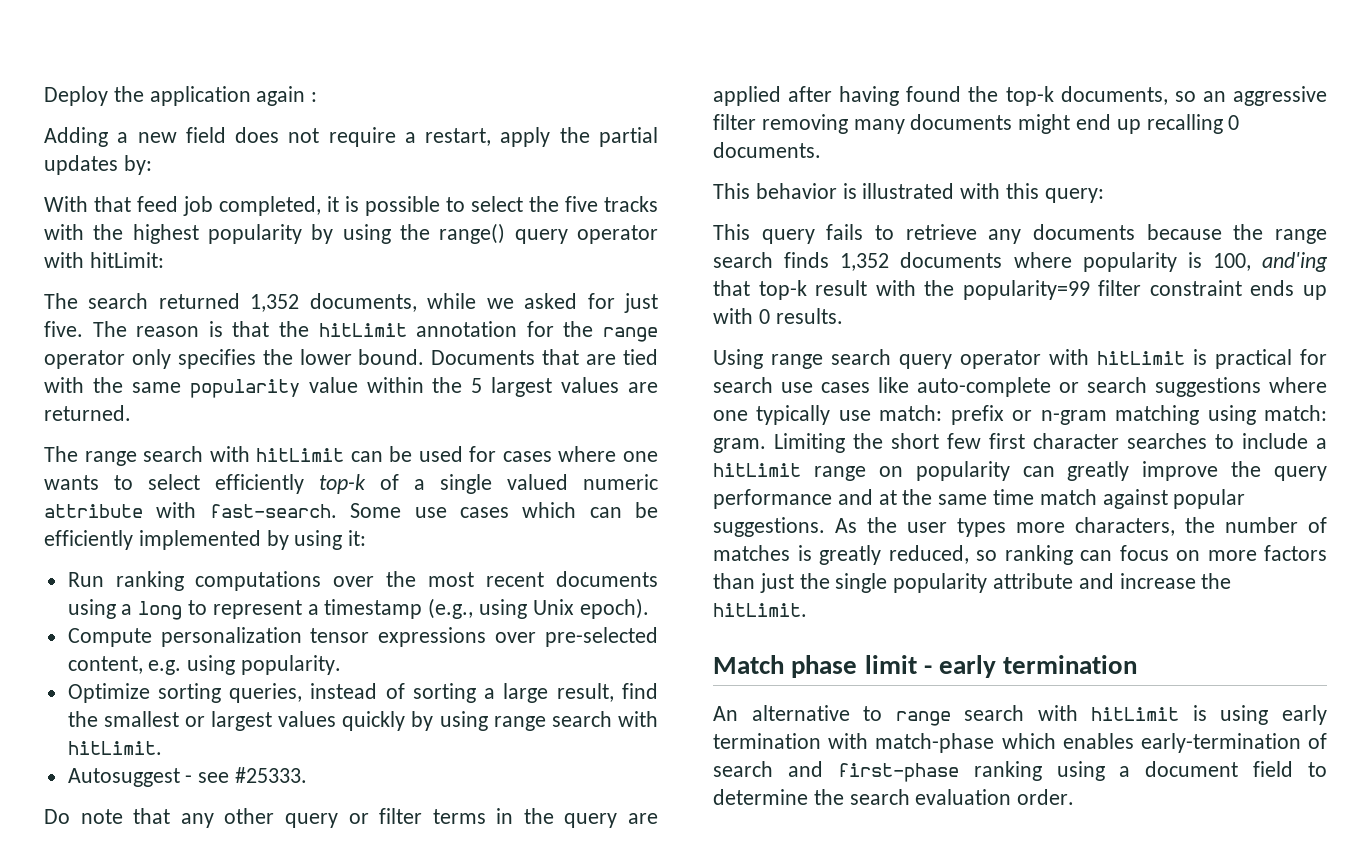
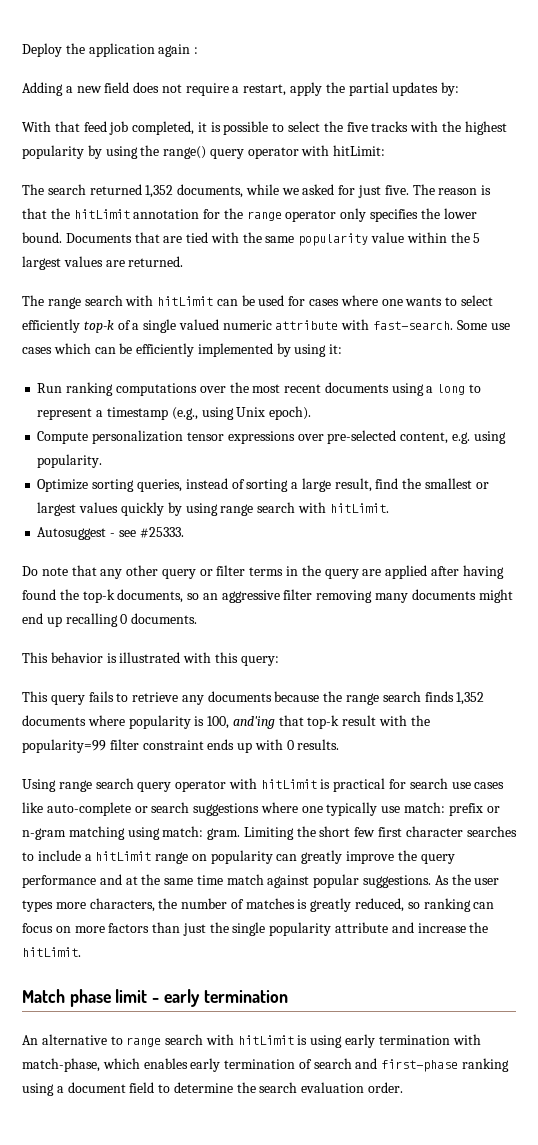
[875,733,995,753] match-phase -> [22,1058,100,1072] match-phase,
[1140,733,1301,753] early-termination -> [190,1058,296,1072] early termination

